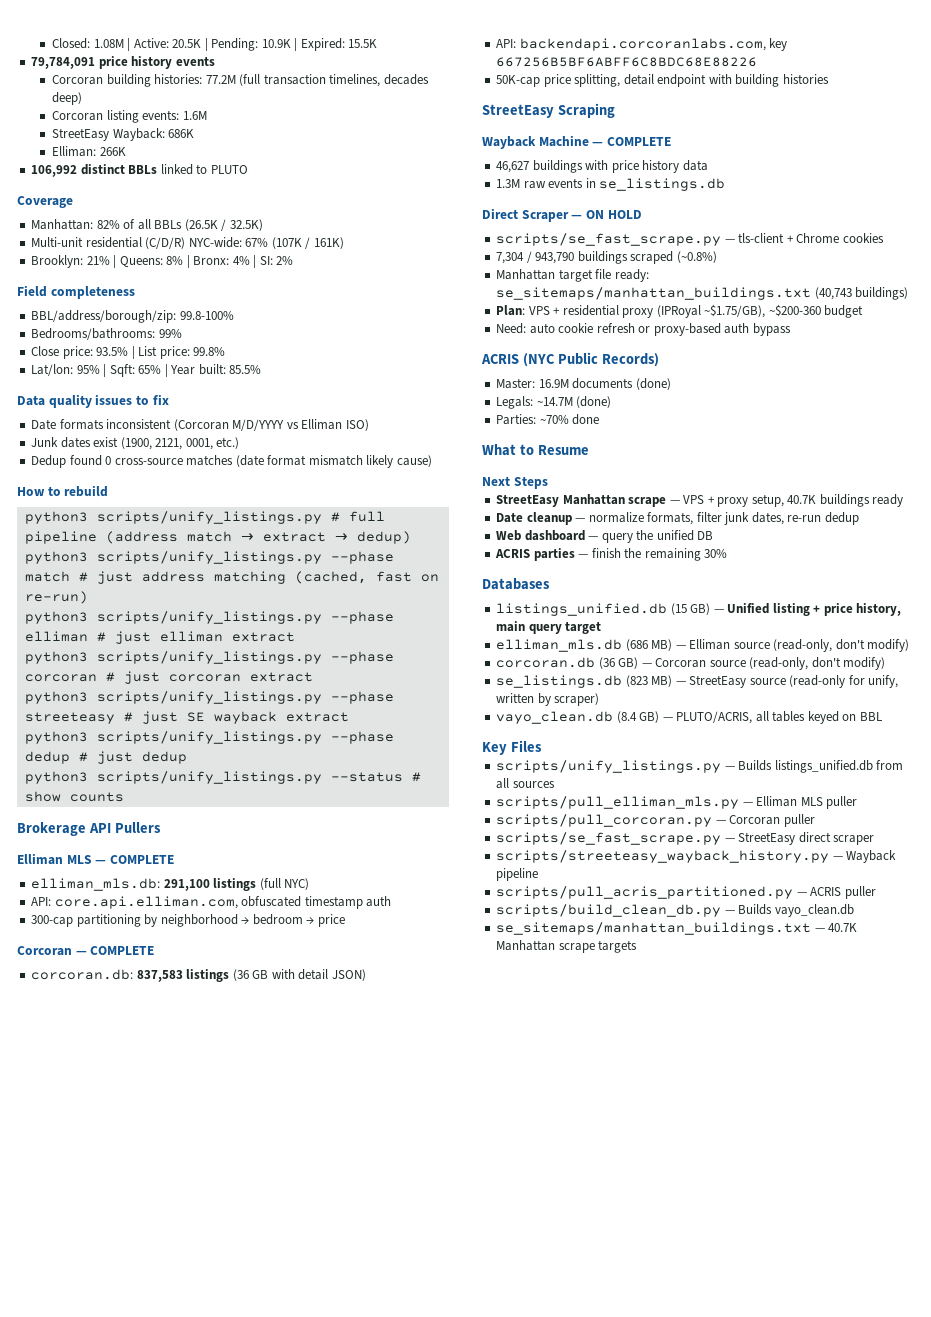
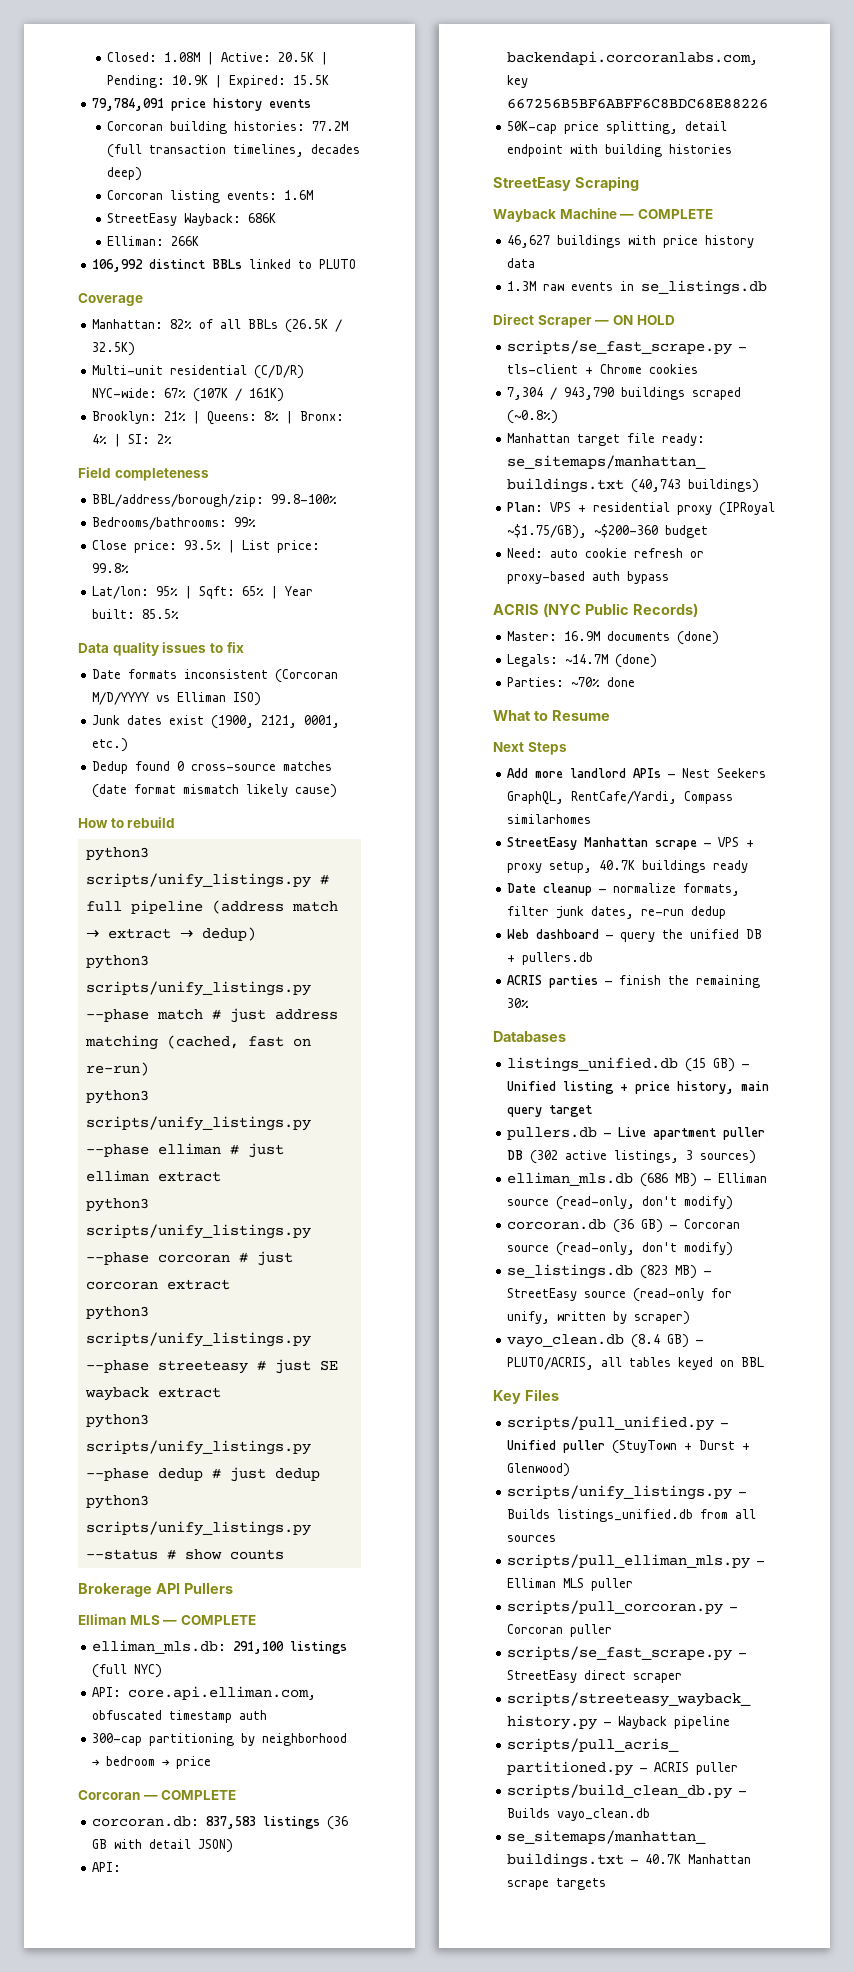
(548, 482) none -> [507,768,767,778] [507,791,734,805] [507,814,592,824] // Add more landlord APIs — Nest Seekers GraphQL, RentCafe/Yardi, Compass similarhomes
(714, 535) none -> [507,952,594,965] + pullers.db
(602, 628) none -> [507,1127,766,1140] [507,1150,757,1164] // pullers.db — Live apartment puller DB (302 active listings, 3 sources)
(542, 746) none -> [507,1416,729,1431] [507,1440,751,1454] [507,1463,571,1477] // scripts/pull_unified.py — Unified puller (StuyTown + Durst + Glenwood)

